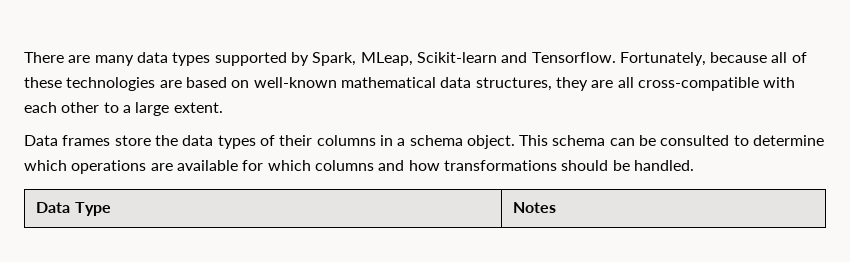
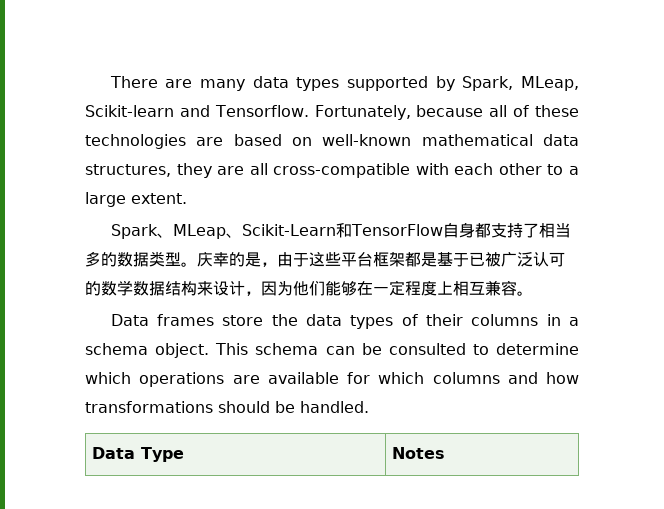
(223, 107) none -> [110,222,571,239] [85,251,565,267] [85,280,533,296] // Spark、MLeap、Scikit-Learn和TensorFlow自身都支持了相当多的数据类型。庆幸的是，由于这些平台框架都是基于已被广泛认可的数学数据结构来设计，因为他们能够在一定程度上相互兼容。

